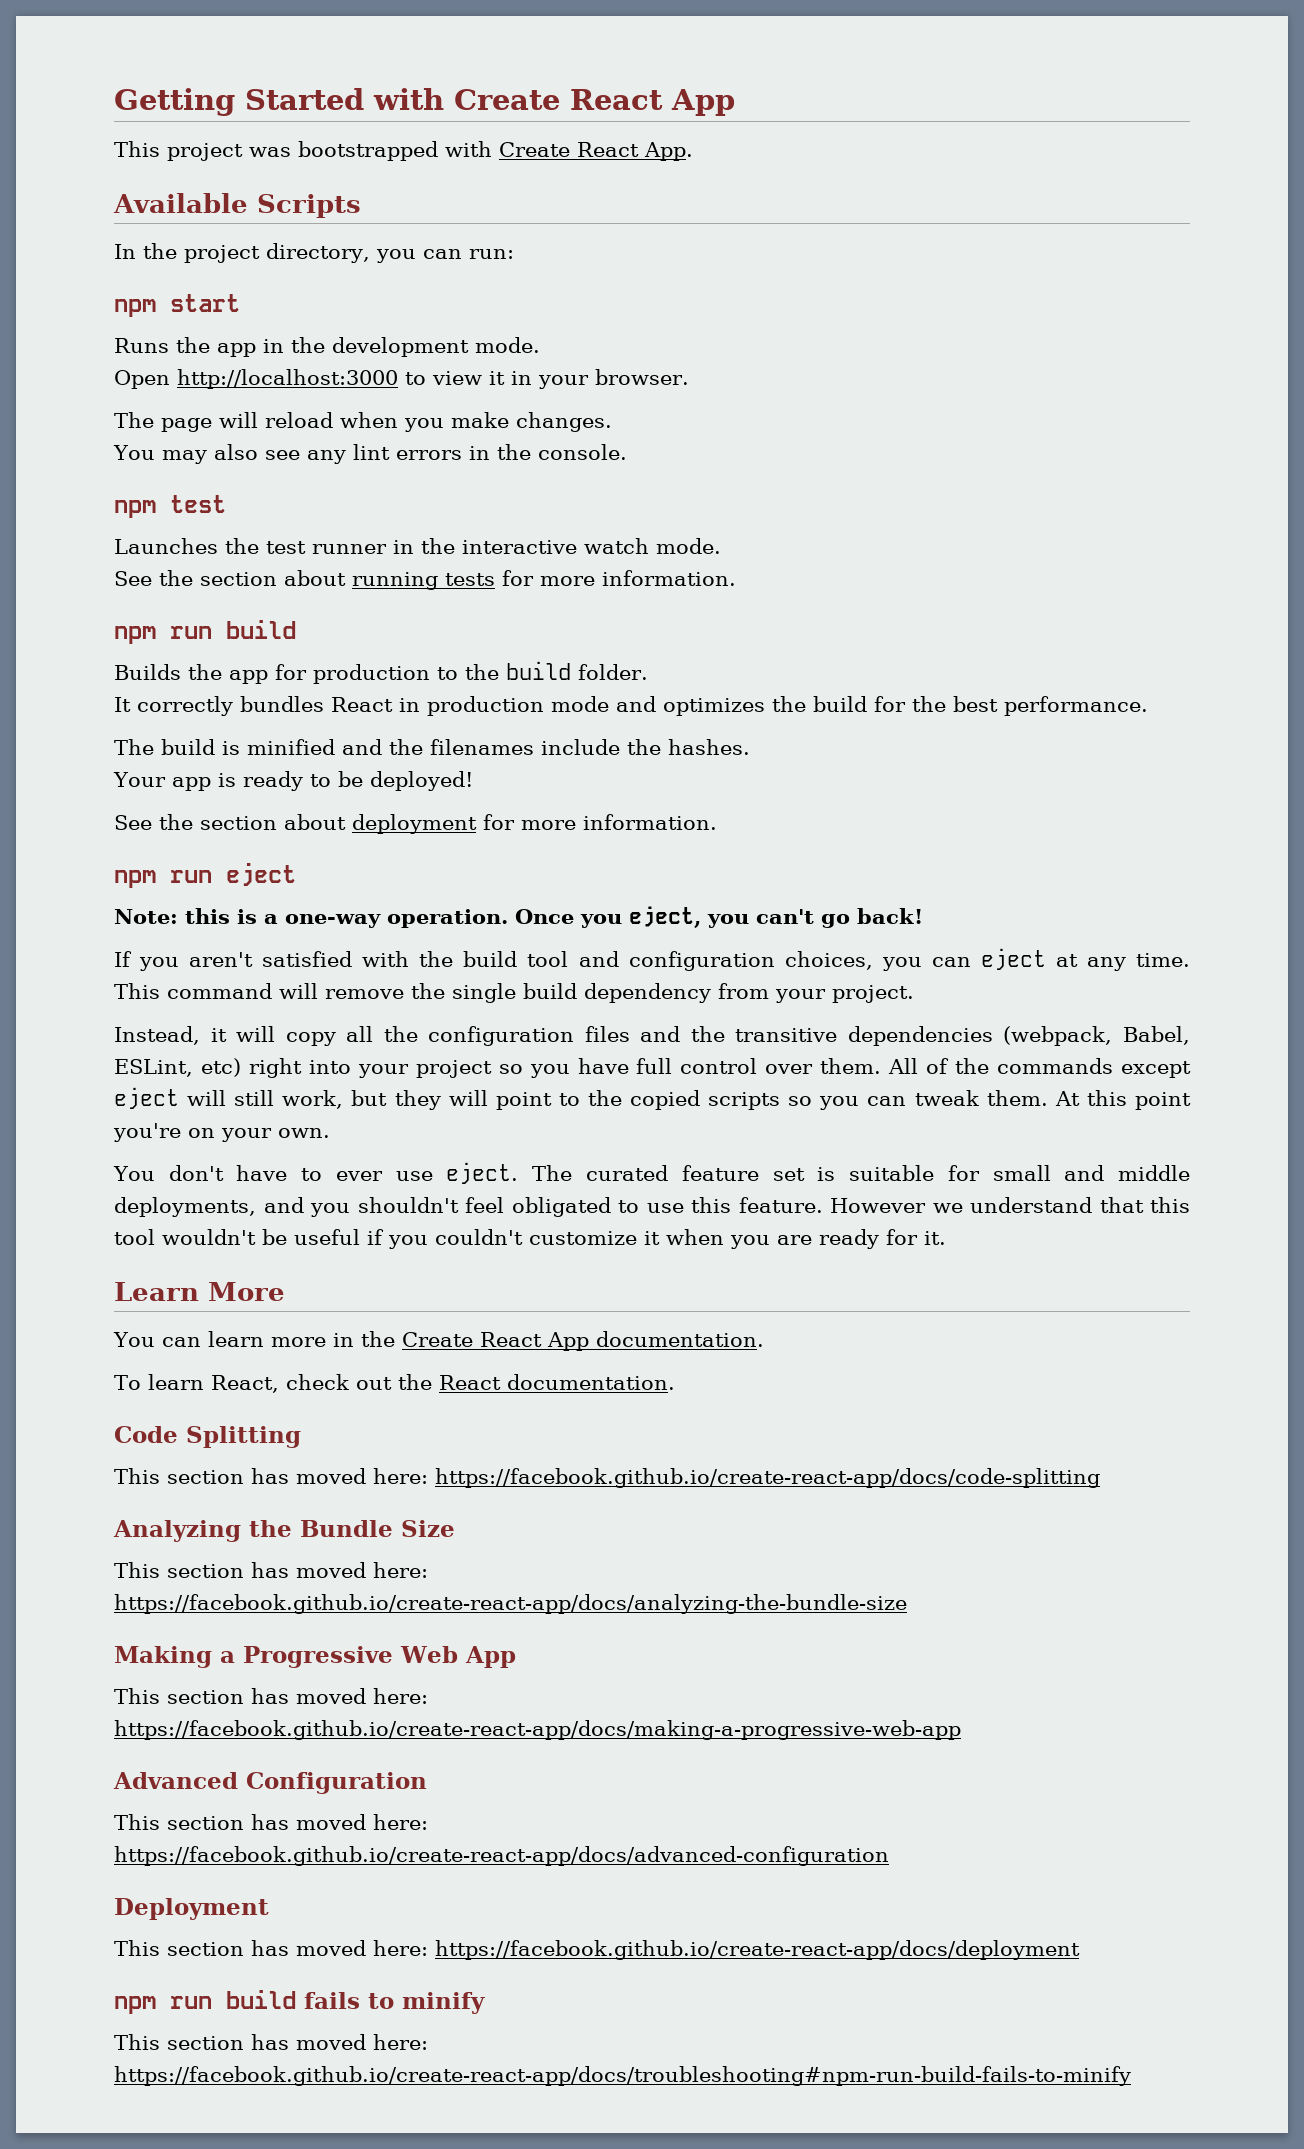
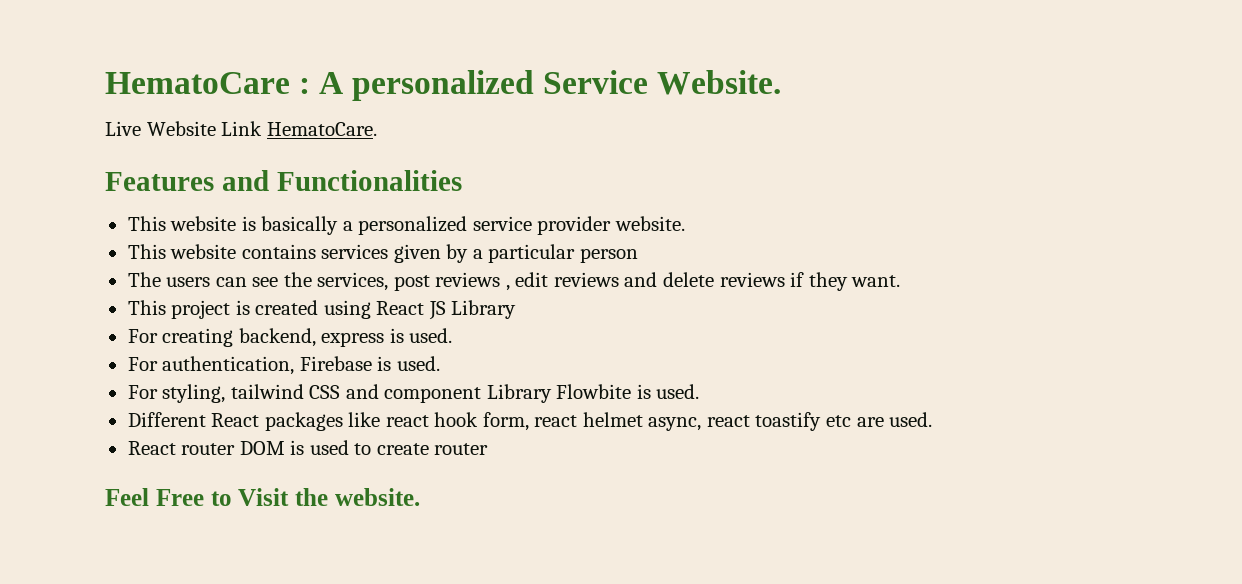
[114,88,735,116] [114,141,693,161] [113,193,361,218] [114,243,514,263] [114,294,240,317] [114,337,540,357] [114,369,689,389] [114,412,612,432] [113,444,627,464] [114,495,226,518] [114,538,721,554] [114,570,736,590] [114,620,296,644] [114,661,648,684] [114,696,1148,716] [114,739,750,755] [113,771,473,791] [114,814,717,834] [114,863,296,888] [114,906,923,928] [114,948,1190,971] [114,983,914,1003] [114,1026,1190,1046] [114,1058,1192,1078] [114,1087,1191,1110] [113,1123,330,1142] [113,1162,1190,1184] [114,1197,1190,1217] [114,1229,946,1249] [114,1282,285,1301] [113,1331,764,1351] [114,1374,675,1393] [114,1426,301,1448] [114,1468,1100,1488] [113,1520,455,1542] [114,1562,428,1578] [114,1594,907,1614] [114,1646,516,1668] [114,1688,428,1704] [114,1720,961,1740] [113,1772,427,1794] [114,1814,428,1830] [114,1846,889,1866] [114,1898,269,1920] [114,1940,1080,1960] [114,1990,485,2014] [114,2034,428,2050] [114,2066,1131,2086] Getting Started with Create React App // This project was bootstrapped with Create React App. // Available Scripts // In the project directory, you can run: // npm start // Runs the app in the development mode. // Open http://localhost:3000 to view it in your browser. // The page will reload when you make changes. // You may also see any lint errors in the console. // npm test // Launches the test runner in the interactive watch mode. // See the section about running tests for more information. // npm run build // Builds the app for production to the build folder. // It correctly bundles React in production mode and optimizes the build for the best performance. // The build is minified and the filenames include the hashes. // Your app is ready to be deployed! // See the section about deployment for more information. // npm run eject // Note: this is a one-way operation. Once you eject, you can't go back! // If you aren't satisfied with the build tool and configuration choices, you can eject at any time. This command will remove the single build dependency from your project. // Instead, it will copy all the configuration files and the transitive dependencies (webpack, Babel, ESLint, etc) right into your project so you have full control over them. All of the commands except eject will still work, but they will point to the copied scripts so you can tweak them. At this point you're on your own. // You don't have to ever use eject. The curated feature set is suitable for small and middle deployments, and you shouldn't feel obligated to use this feature. However we understand that this tool wouldn't be useful if you couldn't customize it when you are ready for it. // Learn More // You can learn more in the Create React App documentation. // To learn React, check out the React documentation. // Code Splitting // This section has moved here: https://facebook.github.io/create-react-app/docs/code-splitting // Analyzing the Bundle Size // This section has moved here: https://facebook.github.io/create-react-app/docs/analyzing-the-bundle-size // Making a Progressive Web App // This section has moved here: https://facebook.github.io/create-react-app/docs/making-a-progressive-web-app // Advanced Configuration // This section has moved here: https://facebook.github.io/create-react-app/docs/advanced-configuration // Deployment // This section has moved here: https://facebook.github.io/create-react-app/docs/deployment // npm run build fails to minify // This section has moved here: https://facebook.github.io/create-react-app/docs/troubleshooting#npm-run-build-fails-to-minify -> [105,70,782,101] [105,121,377,136] [105,170,462,191] [127,216,685,235] [127,244,638,263] [127,272,901,291] [127,300,517,320] [127,328,453,347] [127,356,440,375] [127,384,700,403] [127,412,933,431] [127,440,489,455] [105,488,420,506] HematoCare : A personalized Service Website. // Live Website Link HematoCare. // Features and Functionalities // This website is basically a personalized service provider website. // This website contains services given by a particular person // The users can see the services, post reviews , edit reviews and delete reviews if they want. // This project is created using React JS Library // For creating backend, express is used. // For authentication, Firebase is used. // For styling, tailwind CSS and component Library Flowbite is used. // Different React packages like react hook form, react helmet async, react toastify etc are used. // React router DOM is used to create router // Feel Free to Visit the website.

